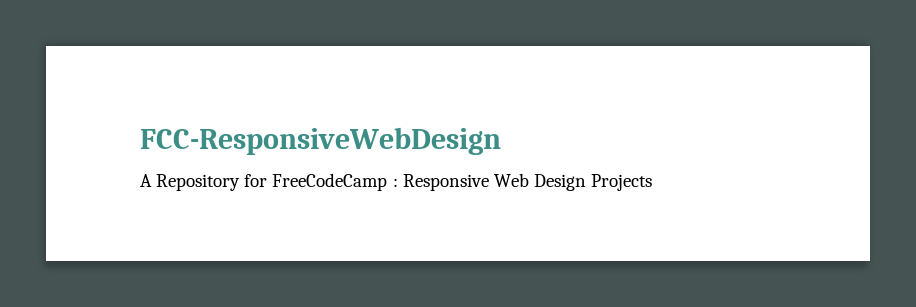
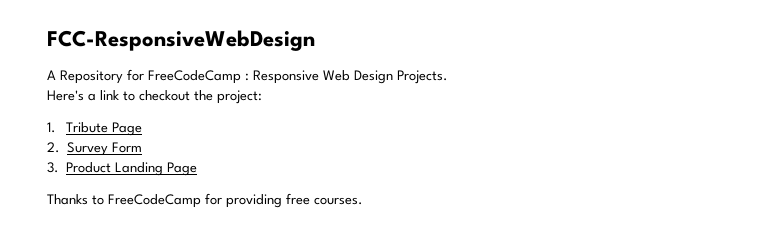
[591,174,653,191] Projects -> [397,70,448,84] [47,90,262,104] [47,122,142,136] [47,142,143,156] [47,162,198,176] [47,193,363,208] Projects. // Here's a link to checkout the project: // 1. Tribute Page // 2. Survey Form // 3. Product Landing Page // Thanks to FreeCodeCamp for providing free courses.

